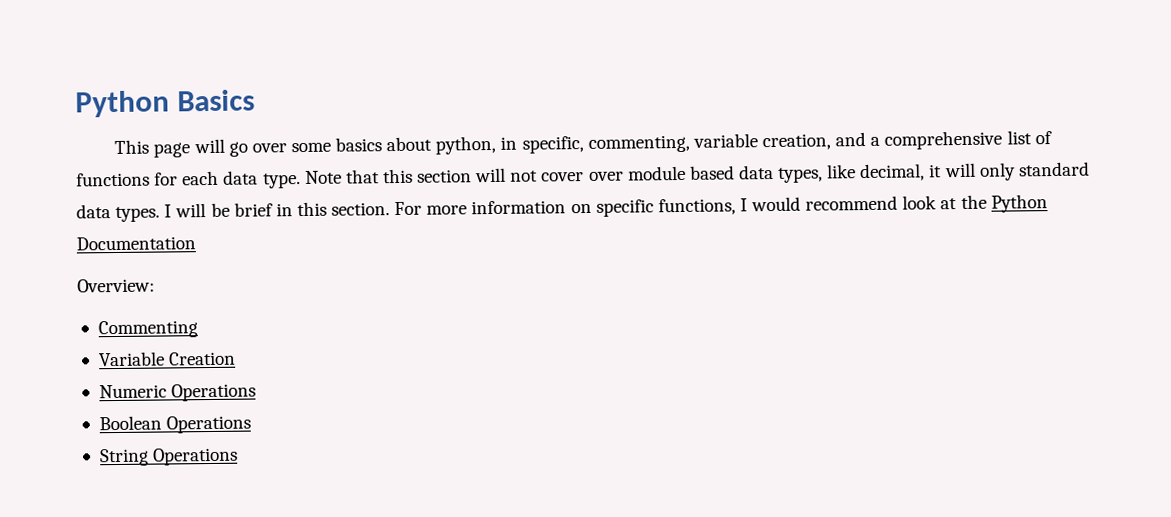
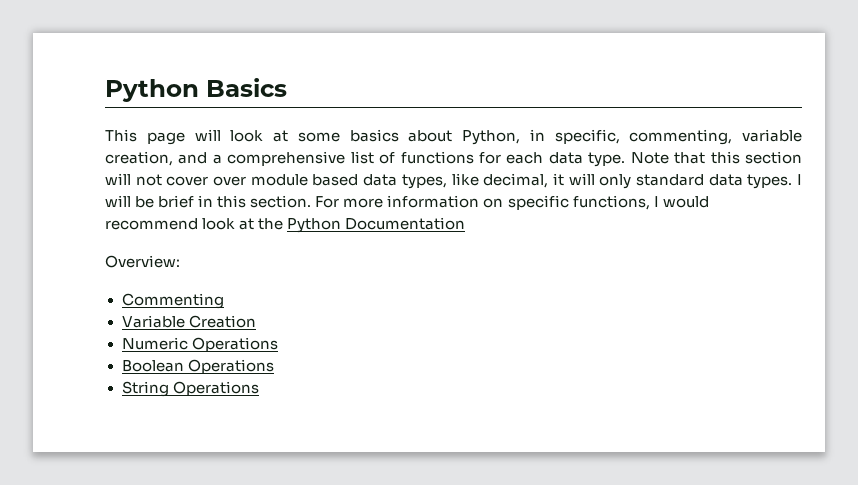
[228,141,287,157] go over -> [230,130,288,142] look at
[435,135,497,155] python, -> [462,130,520,145] Python,

